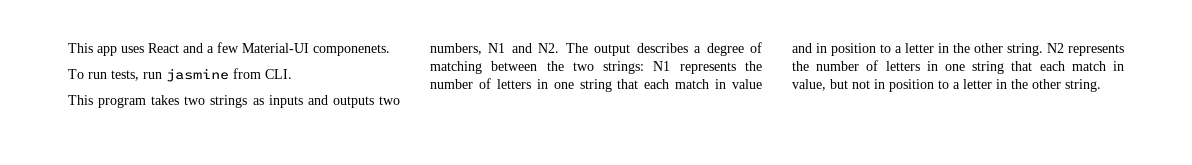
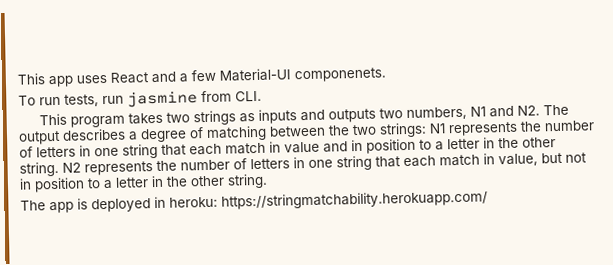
(1101, 85) none -> [20,190,488,214] // The app is deployed in heroku: https://stringmatchability.herokuapp.com/

